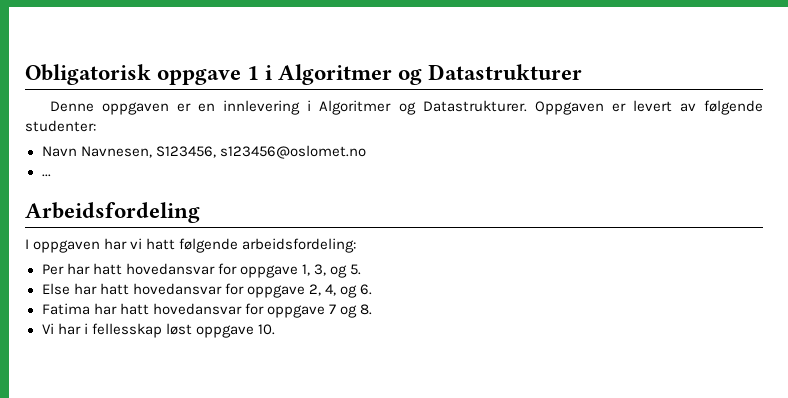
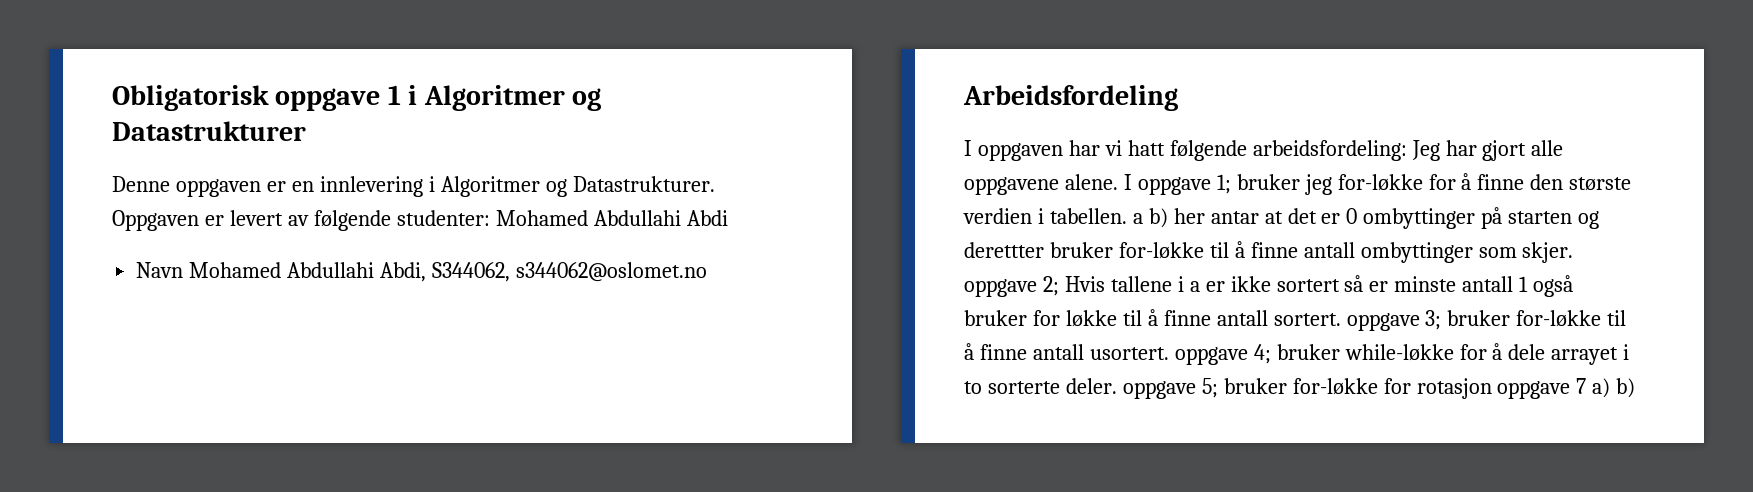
[41,145,366,159] [41,174,51,177] // Navn Navnesen, S123456, s123456@oslomet.no // ... -> [495,210,728,226] [136,262,707,282] Mohamed Abdullahi Abdi // Navn Mohamed Abdullahi Abdi, S344062, s344062@oslomet.no
[41,263,361,278] [41,283,372,298] [41,303,372,318] [41,323,275,338] // Per har hatt hovedansvar for oppgave 1, 3, og 5. // Else har hatt hovedansvar for oppgave 2, 4, og 6. // Fatima har hatt hovedansvar for oppgave 7 og 8. // Vi har i fellesskap løst oppgave 10. -> [1411,140,1564,161] [964,173,1632,195] [963,207,1600,229] [964,241,1574,263] [964,275,1574,297] [964,309,1627,331] [964,343,1630,365] [964,378,1636,399] Jeg har gjort alle oppgavene alene. I oppgave 1; bruker jeg for-løkke for å finne den største verdien i tabellen. a b) her antar at det er 0 ombyttinger på starten og derettter bruker for-løkke til å finne antall ombyttinger som skjer. oppgave 2; Hvis tallene i a er ikke sortert så er minste antall 1 også bruker for løkke til å finne antall sortert. oppgave 3; bruker for-løkke til å finne antall usortert. oppgave 4; bruker while-løkke for å dele arrayet i to sorterte deler. oppgave 5; bruker for-løkke for rotasjon oppgave 7 a) b)

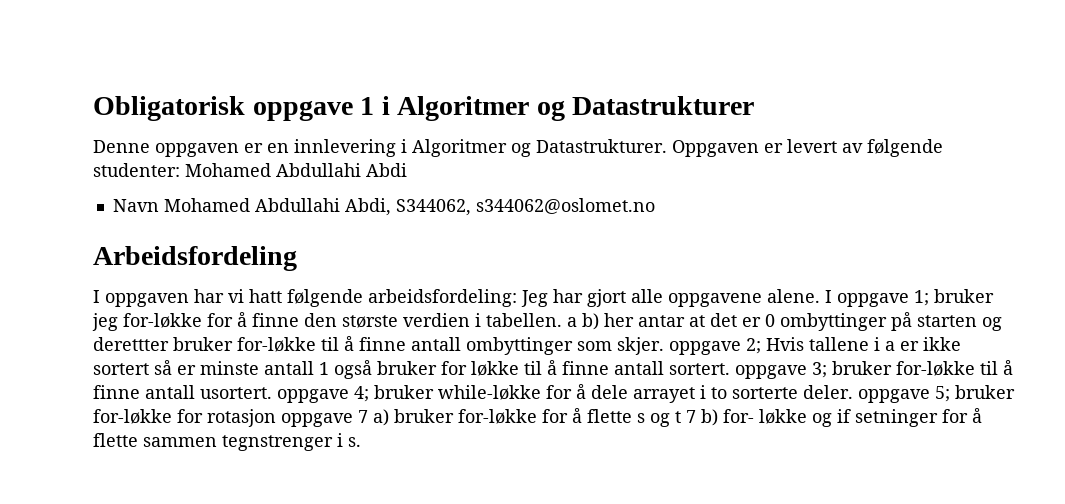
[1616,378,1636,398] b) -> [394,408,982,427] [93,433,361,451] bruker for-løkke for å flette s og t 7 b) for- løkke og if setninger for å flette sammen tegnstrenger i s.

